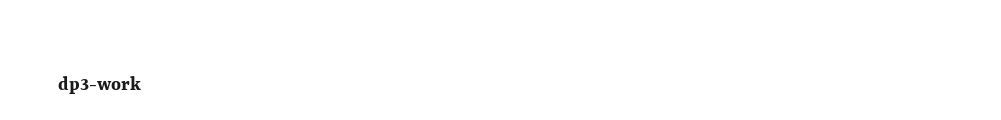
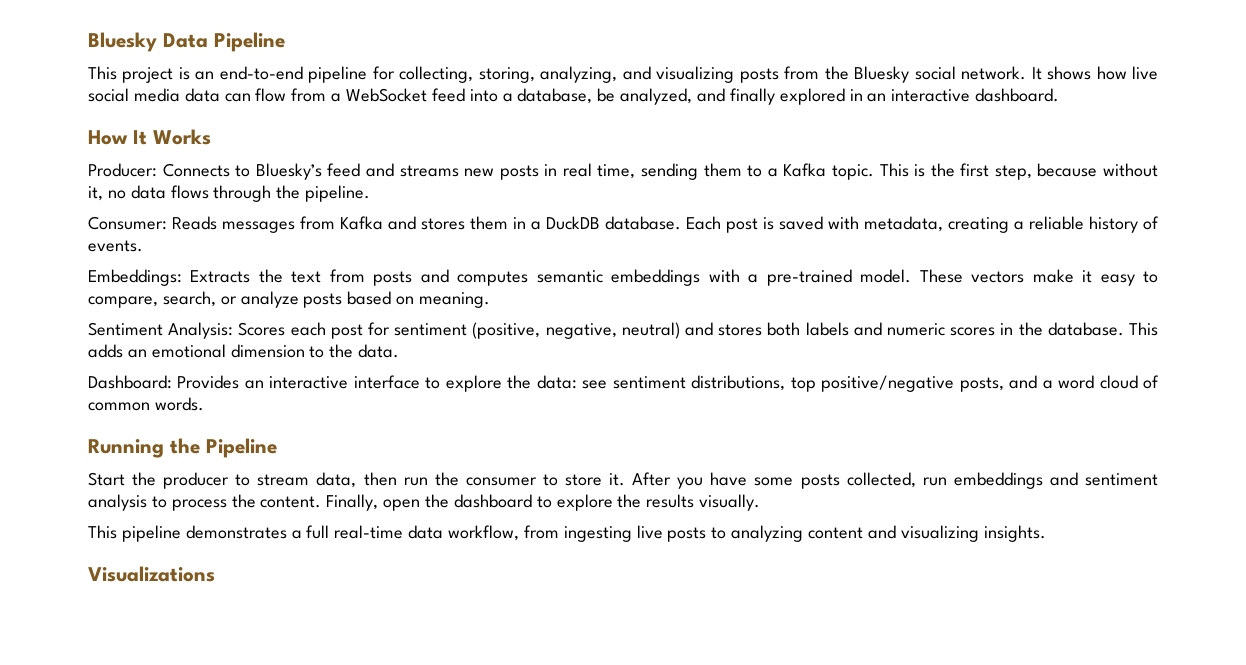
[58,76,141,94] dp3-work -> [88,32,285,52] [88,66,1158,83] [88,88,1060,105] [88,129,211,145] [88,163,1159,180] [88,185,371,202] [88,216,1159,233] [88,240,143,252] [88,269,1159,286] [88,291,491,308] [88,322,1159,339] [88,344,400,358] [88,375,1160,392] [88,397,204,411] [88,438,277,458] [88,472,1159,489] [88,494,761,511] [88,525,1046,542] [88,566,215,582] Bluesky Data Pipeline // This project is an end-to-end pipeline for collecting, storing, analyzing, and visualizing posts from the Bluesky social network. It shows how live social media data can flow from a WebSocket feed into a database, be analyzed, and finally explored in an interactive dashboard. // How It Works // Producer: Connects to Bluesky’s feed and streams new posts in real time, sending them to a Kafka topic. This is the first step, because without it, no data flows through the pipeline. // Consumer: Reads messages from Kafka and stores them in a DuckDB database. Each post is saved with metadata, creating a reliable history of events. // Embeddings: Extracts the text from posts and computes semantic embeddings with a pre-trained model. These vectors make it easy to compare, search, or analyze posts based on meaning. // Sentiment Analysis: Scores each post for sentiment (positive, negative, neutral) and stores both labels and numeric scores in the database. This adds an emotional dimension to the data. // Dashboard: Provides an interactive interface to explore the data: see sentiment distributions, top positive/negative posts, and a word cloud of common words. // Running the Pipeline // Start the producer to stream data, then run the consumer to store it. After you have some posts collected, run embeddings and sentiment analysis to process the content. Finally, open the dashboard to explore the results visually. // This pipeline demonstrates a full real-time data workflow, from ingesting live posts to analyzing content and visualizing insights. // Visualizations

